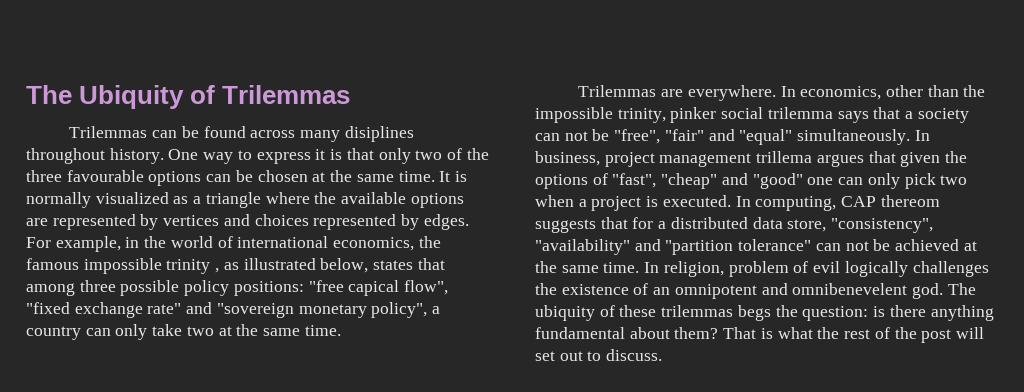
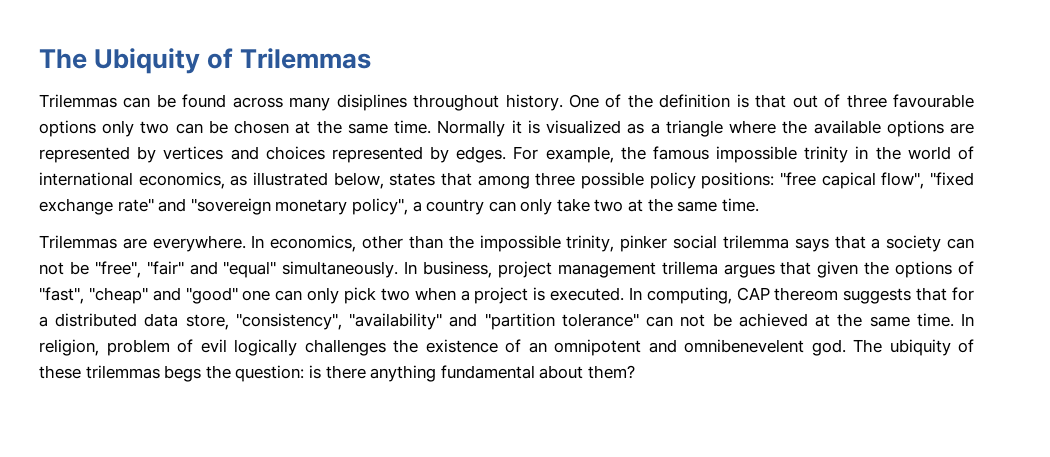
[203,148,489,164] way to express it is that only two of the -> [605,94,841,108] of the definition is that out of
(202, 178) none -> [102,120,170,137] only two
[439,171,467,182] [26,192,91,208] It is normally -> [437,120,540,137] Normally it is
(121, 244) none -> [620,146,849,163] the famous impossible trinity
[418,236,441,248] [26,258,220,274] the famous impossible trinity , -> (225, 180) none
[723,327,984,343] [535,349,663,361] That is what the rest of the post will set out to discuss. -> (635, 372) none

